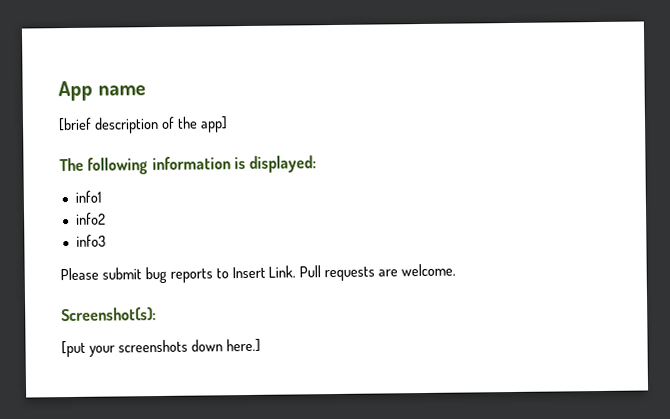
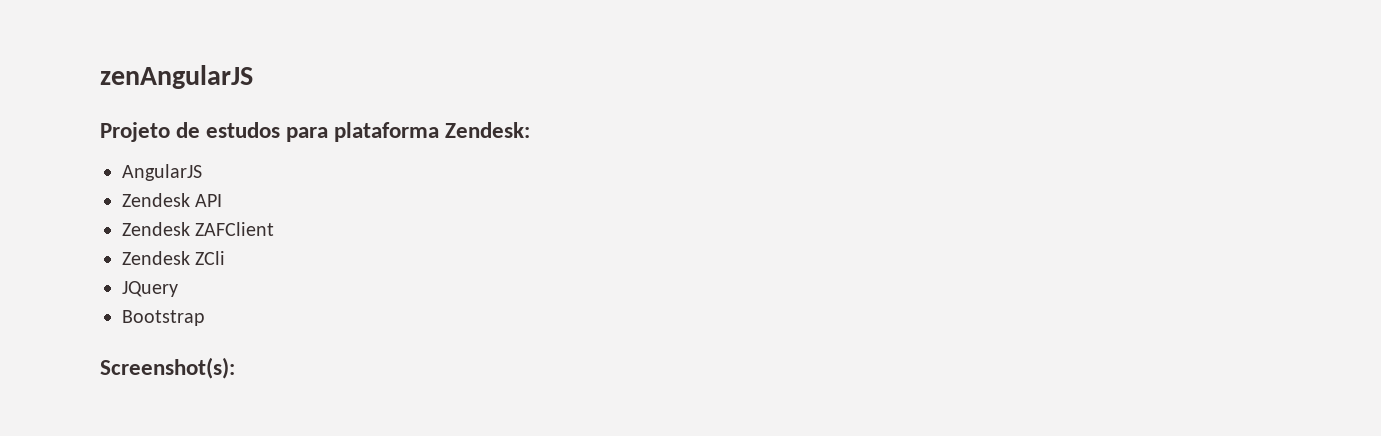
[58,80,146,102] [58,116,228,134] [59,155,318,175] [74,190,102,203] [75,212,106,225] [75,234,106,247] [60,263,457,284] [61,307,157,322] [61,338,261,358] App name // [brief description of the app] // The following information is displayed: // info1 // info2 // info3 // Please submit bug reports to Insert Link. Pull requests are welcome. // Screenshot(s): // [put your screenshots down here.] -> [100,65,253,89] [100,122,531,142] [122,164,202,181] [122,193,223,207] [122,222,275,236] [122,251,226,265] [122,281,178,297] [122,310,205,326] [100,357,235,379] zenAngularJS // Projeto de estudos para plataforma Zendesk: // AngularJS // Zendesk API // Zendesk ZAFClient // Zendesk ZCli // JQuery // Bootstrap // Screenshot(s):

